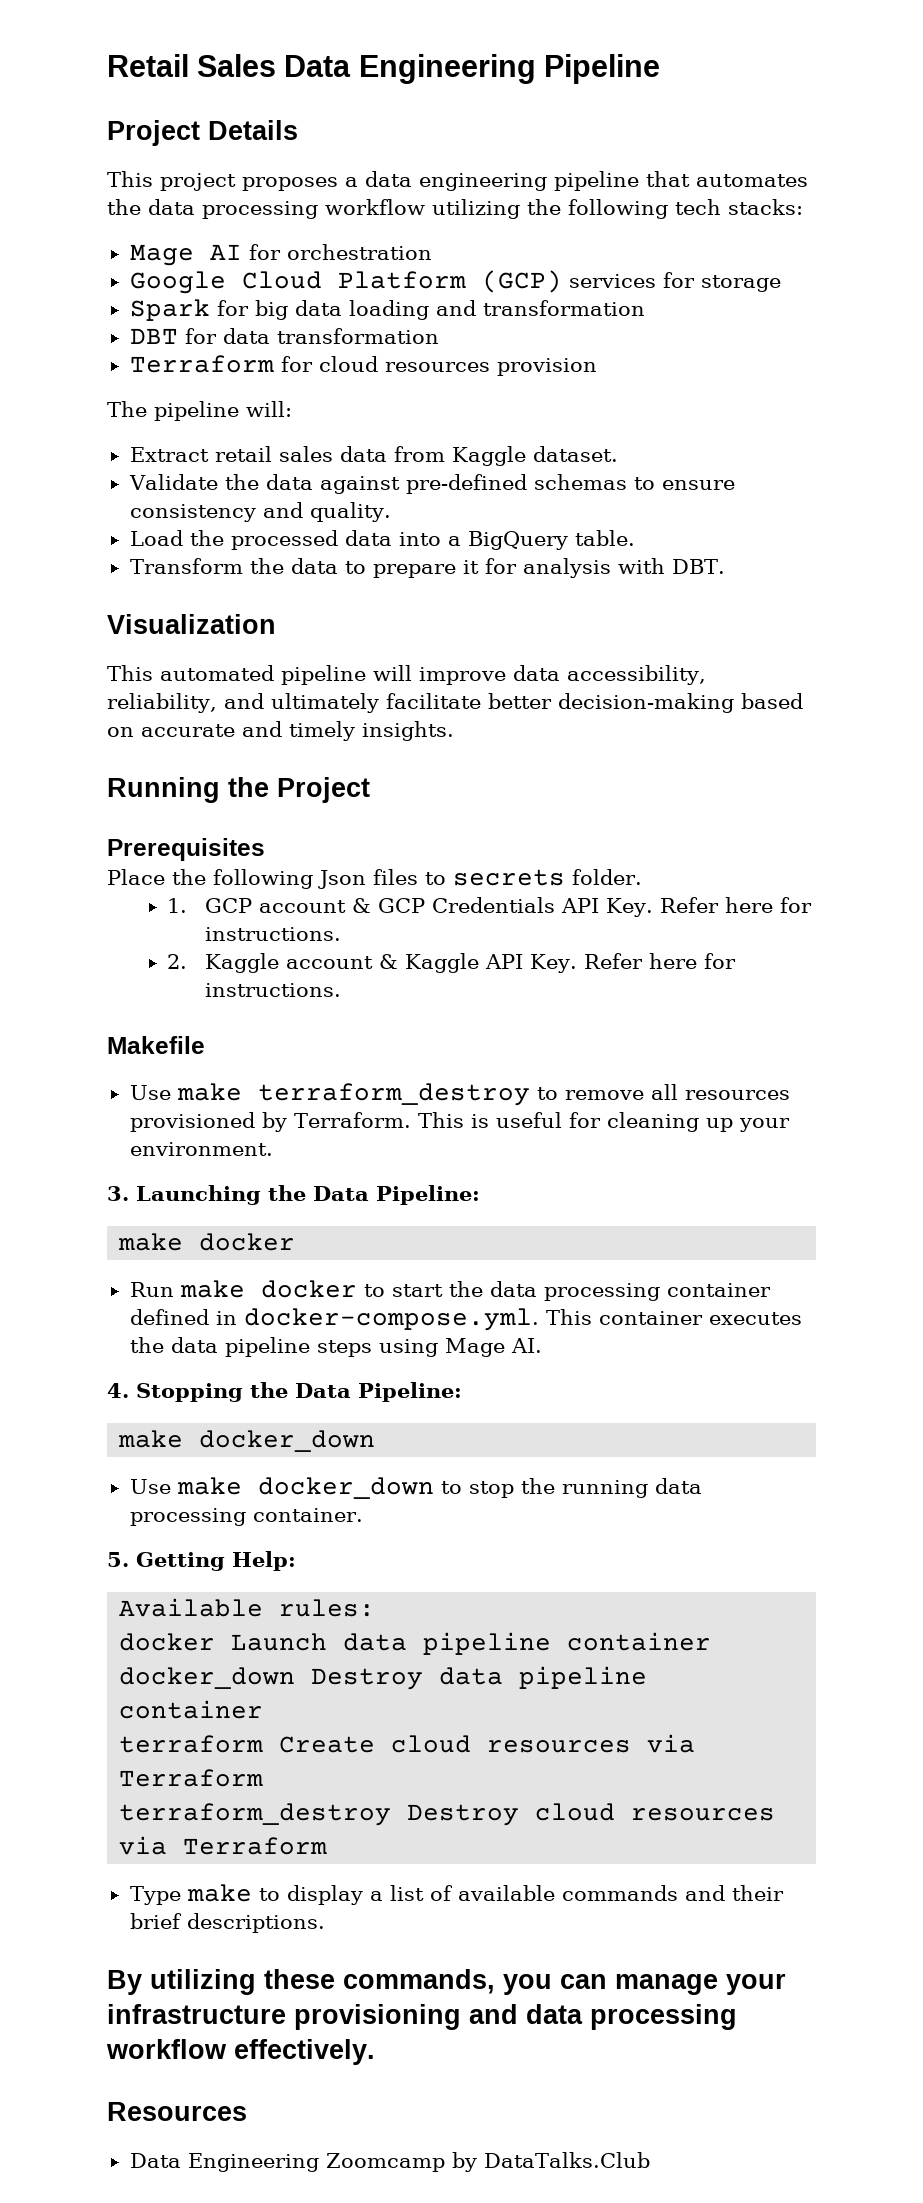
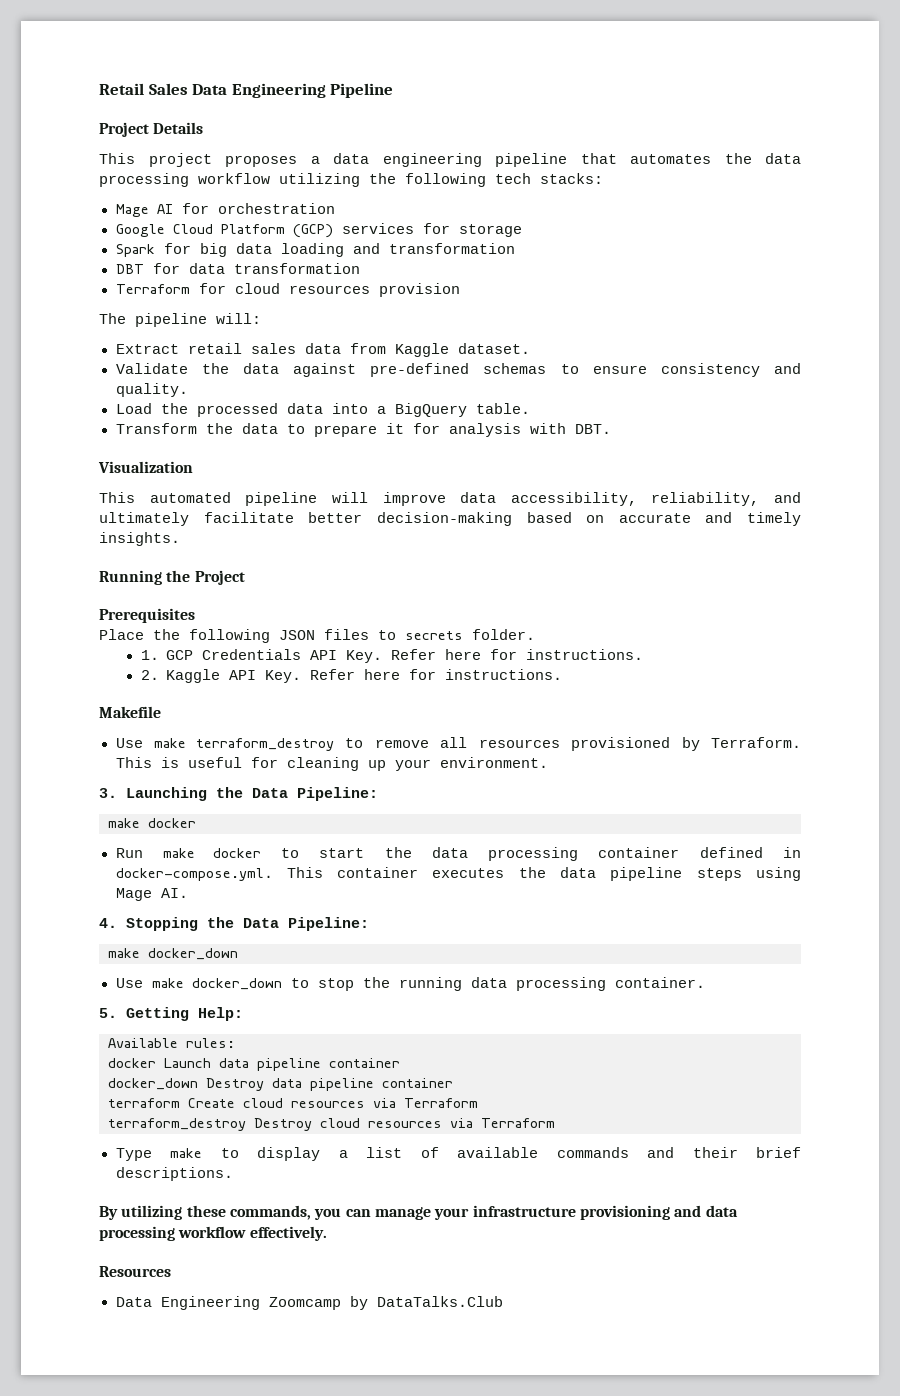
[318,870,366,889] Json -> [279,630,315,640] JSON
[259,898,426,913] account & GCP -> (194, 655) none
[286,953,480,973] account & Kaggle -> (221, 676) none

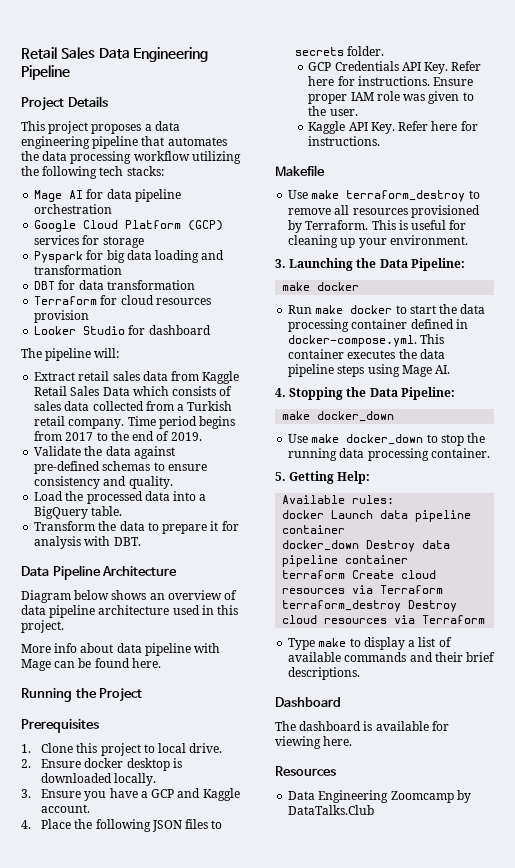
(209, 208) none -> [106,189,181,202] data pipeline
[115,244,155,257] Spark -> [34,251,84,263] Pyspark
(460, 290) none -> [34,325,211,335] // Looker Studio for dashboard
[457,343,530,354] dataset. -> [34,386,233,396] [34,401,233,411] [34,416,236,429] [34,431,202,441] Retail Sales Data which consists of sales data collected from a Turkish retail company. Time period begins from 2017 to the end of 2019.
[98,461,193,473] [99,492,801,506] [99,512,801,526] [99,532,180,546] [99,570,245,585] [99,608,195,623] Visualization // This automated pipeline will improve data accessibility, reliability, and ultimately facilitate better decision-making based on accurate and timely insights. // Running the Project // Prerequisites // -> [21,565,178,580] [21,590,238,603] [21,605,239,618] [21,620,64,633] [21,643,221,656] [21,658,161,671] [21,688,143,702] [21,719,99,733] [21,743,223,756] [21,758,182,771] [41,773,157,786] [21,788,240,801] [41,804,91,813] [21,820,31,829] Data Pipeline Architecture // Diagram below shows an overview of data pipeline architecture used in this project. // More info about data pipeline with Mage can be found here. // Running the Project // Prerequisites // 1. Clone this project to local drive. // 2. Ensure docker desktop is downloaded locally. // 3. Ensure you have a GCP and Kaggle account. // 4.
[140,650,159,660] 1. -> (385, 51) none
[140,670,159,680] // 2. -> [433,77,474,86] [308,91,474,104] [308,106,358,116] Ensure proper IAM role was given to the user. //
[99,1205,738,1220] [99,1226,327,1241] By utilizing these commands, you can manage your infrastructure provisioning and data processing workflow effectively. -> [275,697,341,707] [275,721,449,731] [275,736,353,749] Dashboard // The dashboard is available for viewing here.

